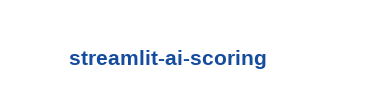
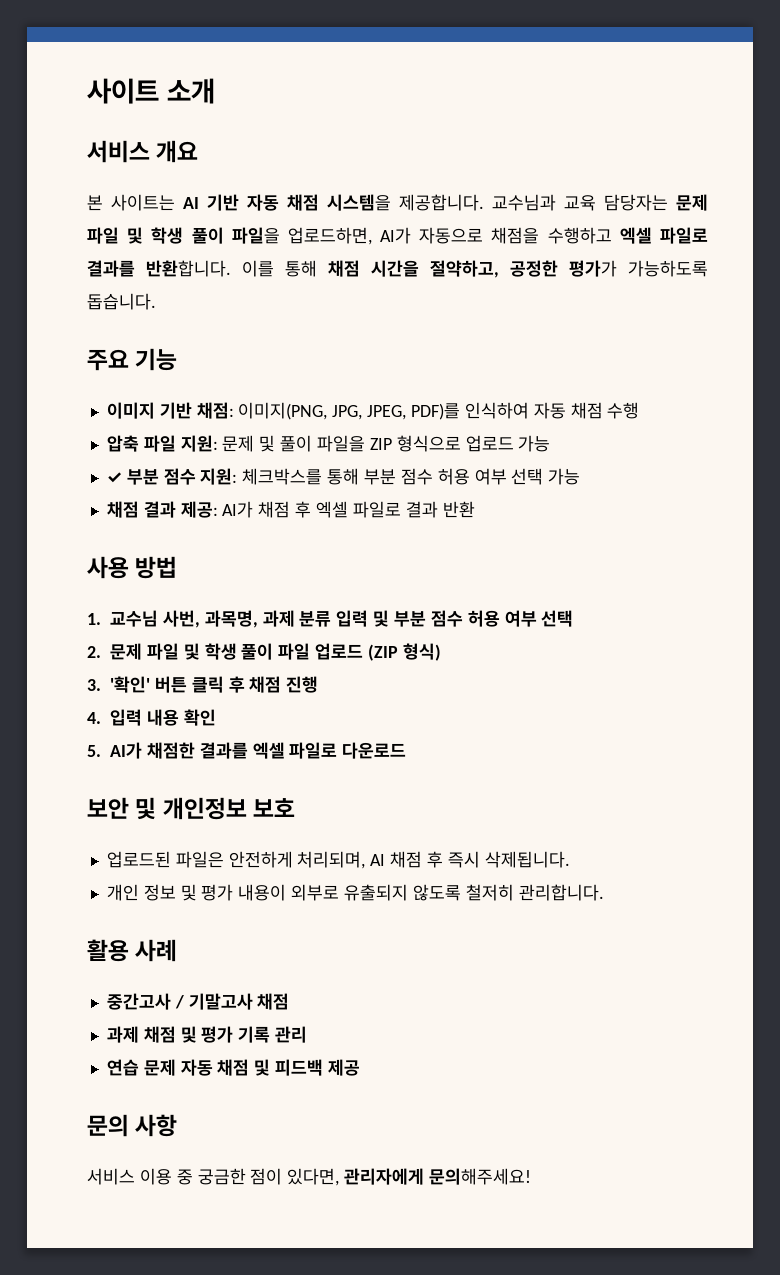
[69,50,267,69] streamlit-ai-scoring -> [87,78,215,104] [87,140,199,163] [87,194,708,211] [87,227,708,245] [87,260,708,278] [87,293,156,310] [87,348,178,371] [106,402,640,420] [106,435,551,452] [106,468,581,485] [106,501,475,518] [87,556,178,579] [87,610,574,628] [87,643,441,661] [87,676,319,693] [87,709,216,726] [87,742,407,759] [87,797,296,820] [106,851,570,869] [106,884,604,901] [87,939,178,962] [106,993,290,1010] [106,1026,308,1043] [106,1059,360,1076] [87,1114,178,1137] [87,1168,532,1186] 사이트 소개 // 서비스 개요 // 본 사이트는 AI 기반 자동 채점 시스템을 제공합니다. 교수님과 교육 담당자는 문제 파일 및 학생 풀이 파일을 업로드하면, AI가 자동으로 채점을 수행하고 엑셀 파일로 결과를 반환합니다. 이를 통해 채점 시간을 절약하고, 공정한 평가가 가능하도록 돕습니다. // 주요 기능 // 이미지 기반 채점: 이미지(PNG, JPG, JPEG, PDF)를 인식하여 자동 채점 수행 // 압축 파일 지원: 문제 및 풀이 파일을 ZIP 형식으로 업로드 가능 // ✓ 부분 점수 지원: 체크박스를 통해 부분 점수 허용 여부 선택 가능 // 채점 결과 제공: AI가 채점 후 엑셀 파일로 결과 반환 // 사용 방법 // 1. 교수님 사번, 과목명, 과제 분류 입력 및 부분 점수 허용 여부 선택 // 2. 문제 파일 및 학생 풀이 파일 업로드 (ZIP 형식) // 3. '확인' 버튼 클릭 후 채점 진행 // 4. 입력 내용 확인 // 5. AI가 채점한 결과를 엑셀 파일로 다운로드 // 보안 및 개인정보 보호 // 업로드된 파일은 안전하게 처리되며, AI 채점 후 즉시 삭제됩니다. // 개인 정보 및 평가 내용이 외부로 유출되지 않도록 철저히 관리합니다. // 활용 사례 // 중간고사 / 기말고사 채점 // 과제 채점 및 평가 기록 관리 // 연습 문제 자동 채점 및 피드백 제공 // 문의 사항 // 서비스 이용 중 궁금한 점이 있다면, 관리자에게 문의해주세요!

